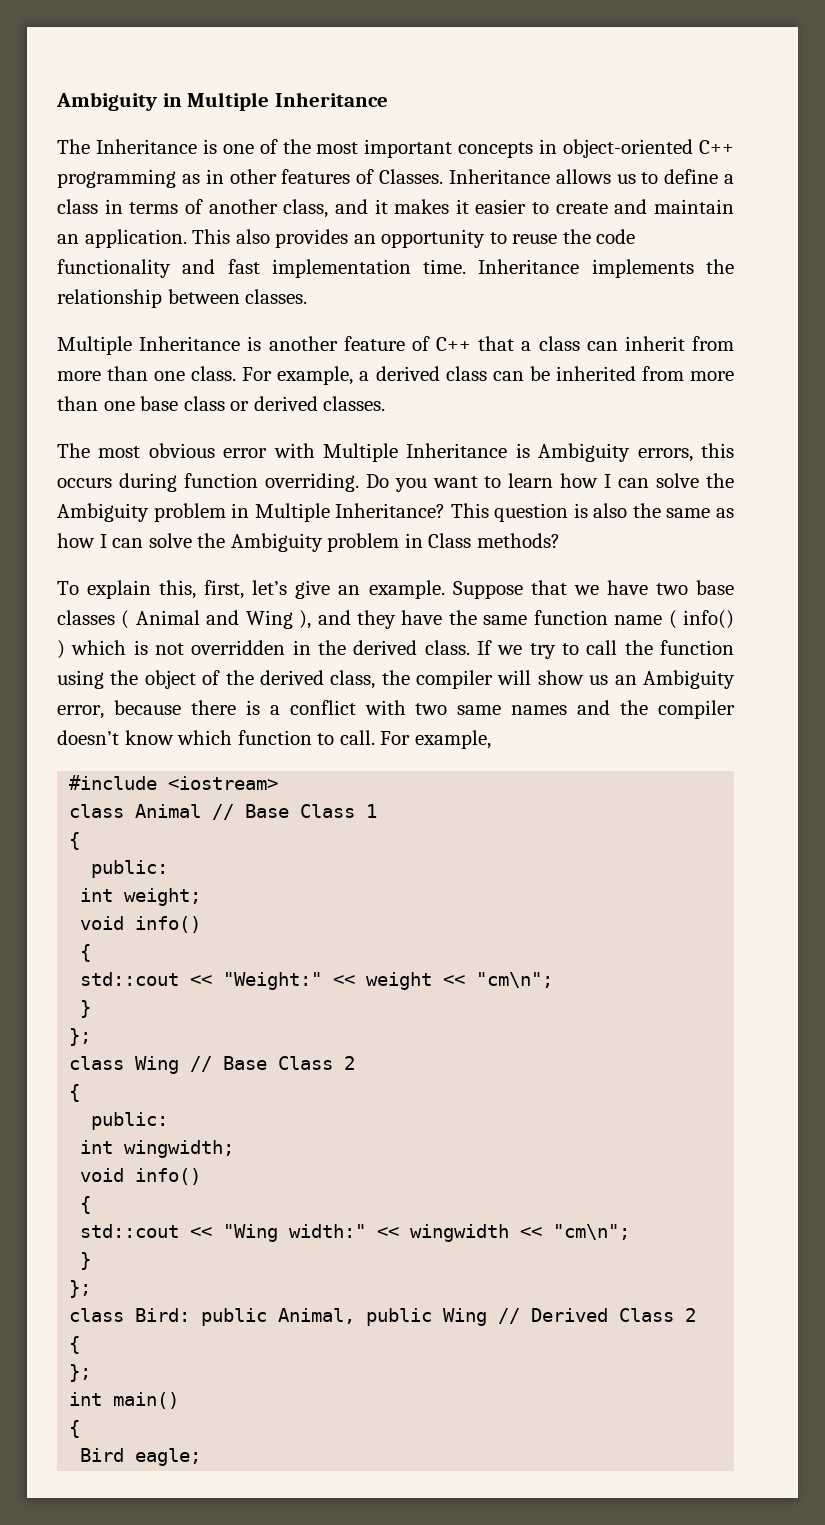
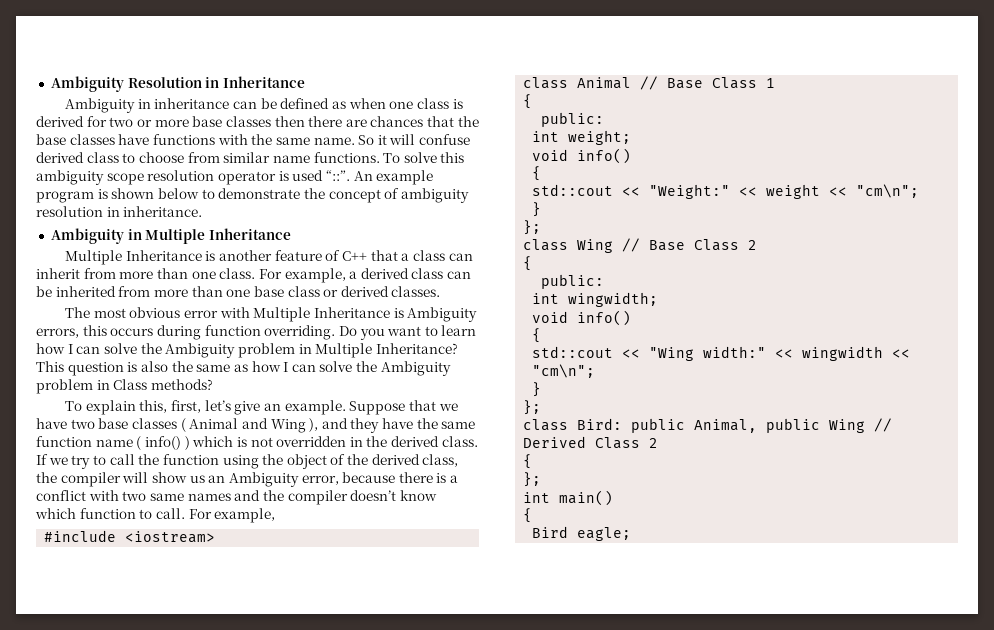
[56,92,388,111] [57,139,735,158] [57,169,735,188] [57,199,734,218] [57,229,636,248] [57,259,734,278] [57,289,308,308] Ambiguity in Multiple Inheritance // The Inheritance is one of the most important concepts in object-oriented C++ programming as in other features of Classes. Inheritance allows us to define a class in terms of another class, and it makes it easier to create and maintain an application. This also provides an opportunity to reuse the code functionality and fast implementation time. Inheritance implements the relationship between classes. -> [50,76,305,92] [65,98,463,113] [36,116,479,127] [36,134,471,145] [36,152,465,163] [36,170,434,185] [36,188,469,203] [36,206,203,217] [50,228,291,244] Ambiguity Resolution in Inheritance // Ambiguity in inheritance can be defined as when one class is derived for two or more base classes then there are chances that the base classes have functions with the same name. So it will confuse derived class to choose from similar name functions. To solve this ambiguity scope resolution operator is used “::”. An example program is shown below to demonstrate the concept of ambiguity resolution in inheritance. // Ambiguity in Multiple Inheritance

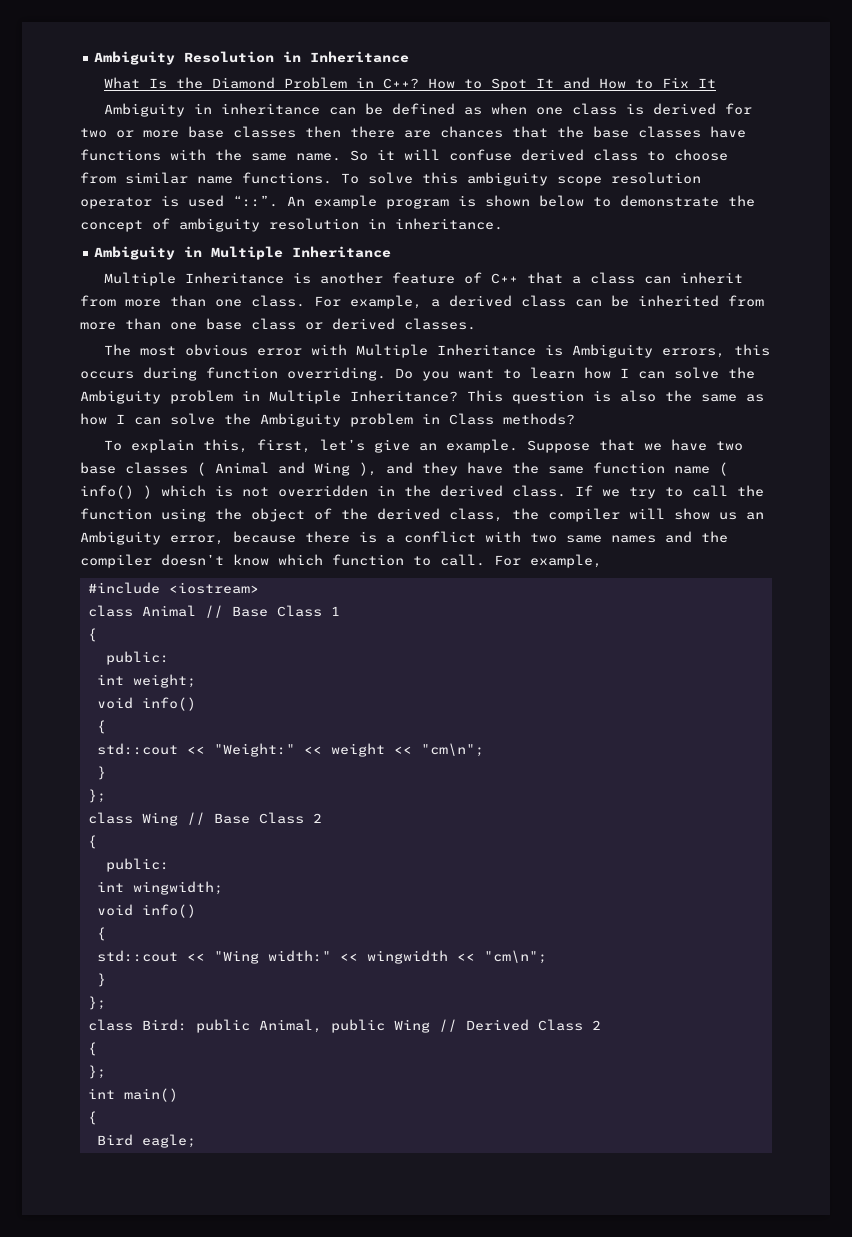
(305, 82) none -> [104,77,717,91] // What Is the Diamond Problem in C++? How to Spot It and How to Fix It

